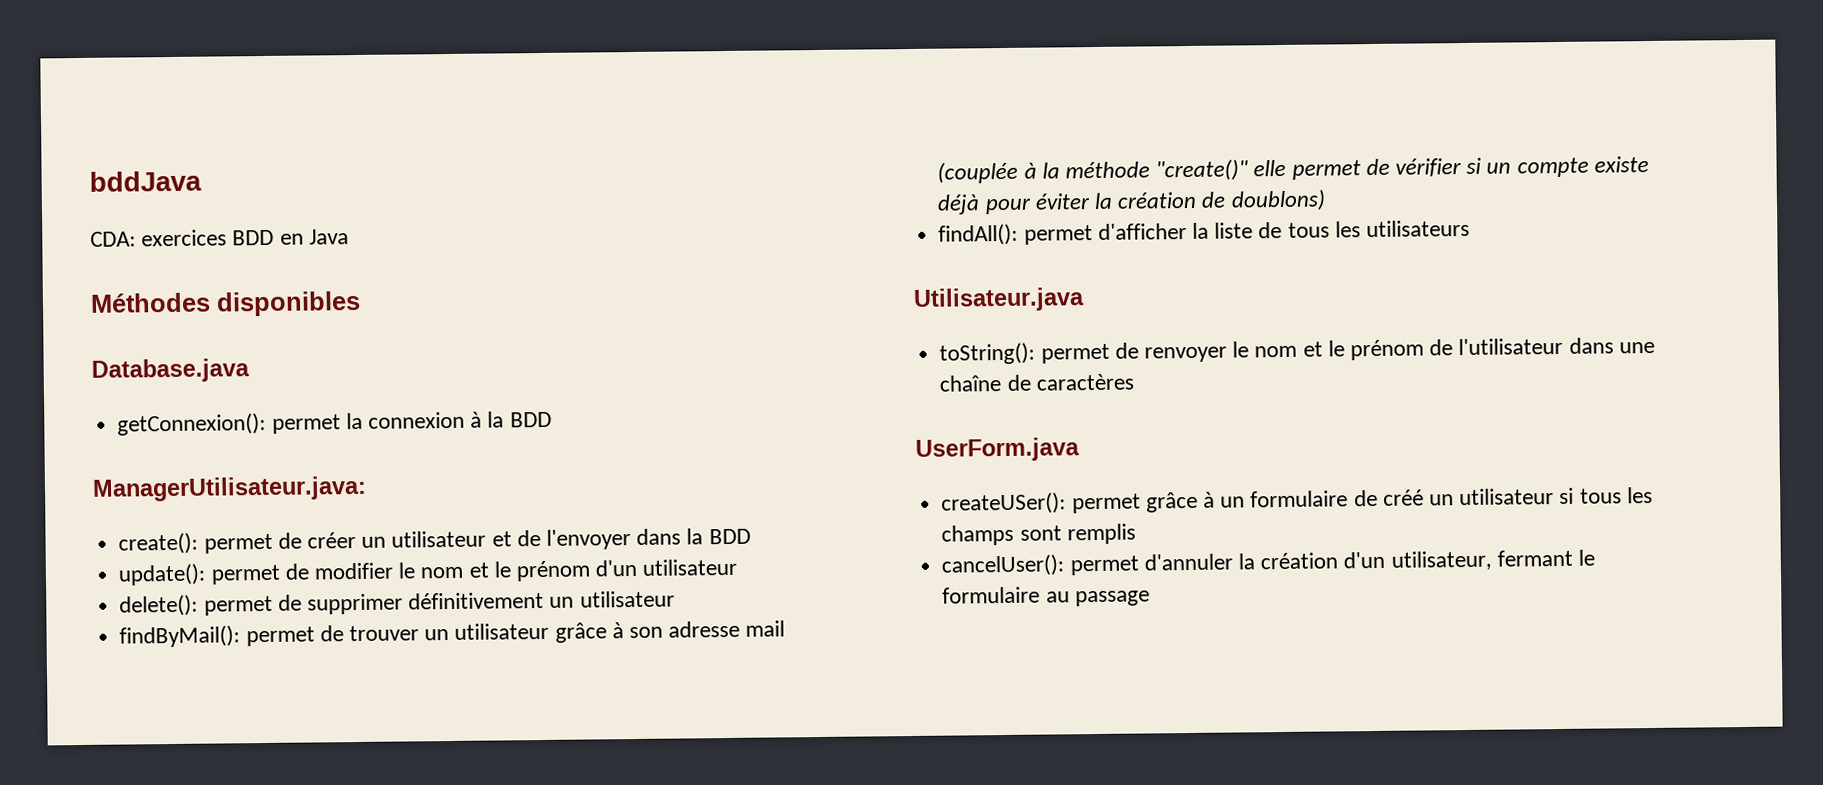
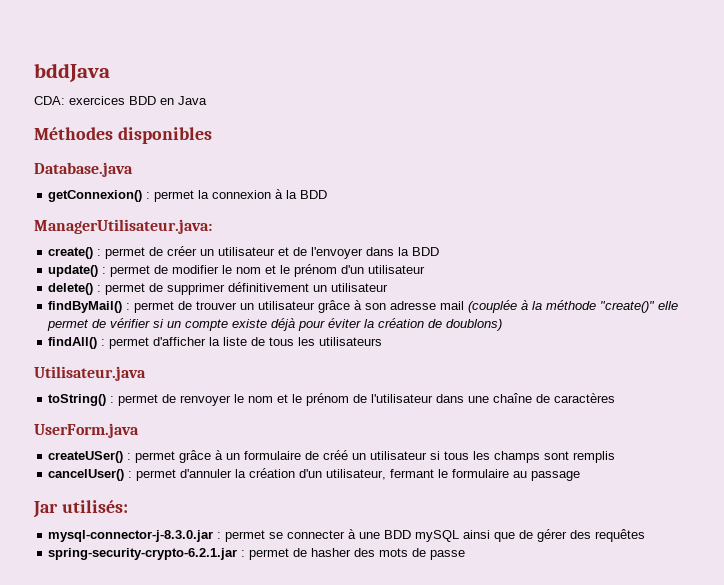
[117,412,267,436] getConnexion(): -> [48,190,151,202] getConnexion() :
[118,532,199,555] create(): -> [48,247,102,259] create() :
[118,563,207,586] update(): -> [48,265,107,277] update() :
[119,594,199,617] delete(): -> [48,283,102,295] delete() :
[119,625,241,648] findByMail(): -> [48,301,131,313] findByMail() :
[938,223,1019,246] findAll(): -> [48,337,106,349] findAll() :
[939,342,1036,365] toString(): -> [48,394,115,406] toString() :
[941,492,1067,515] createUSer(): -> [48,451,132,463] createUSer() :
[941,554,1065,577] cancelUser(): -> [48,469,133,481] cancelUser() :
(1150, 598) none -> [33,500,128,518] [48,529,646,542] [48,548,466,560] // Jar utilisés: // mysql-connector-j-8.3.0.jar : permet se connecter à une BDD mySQL ainsi que de gérer des requêtes // spring-security-crypto-6.2.1.jar : permet de hasher des mots de passe

